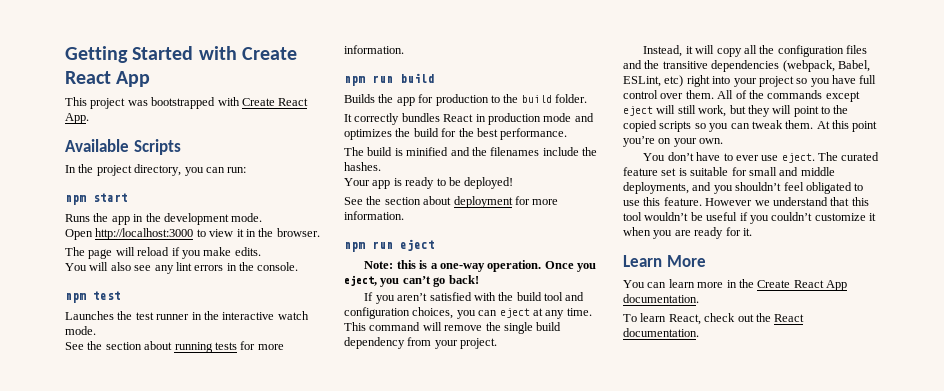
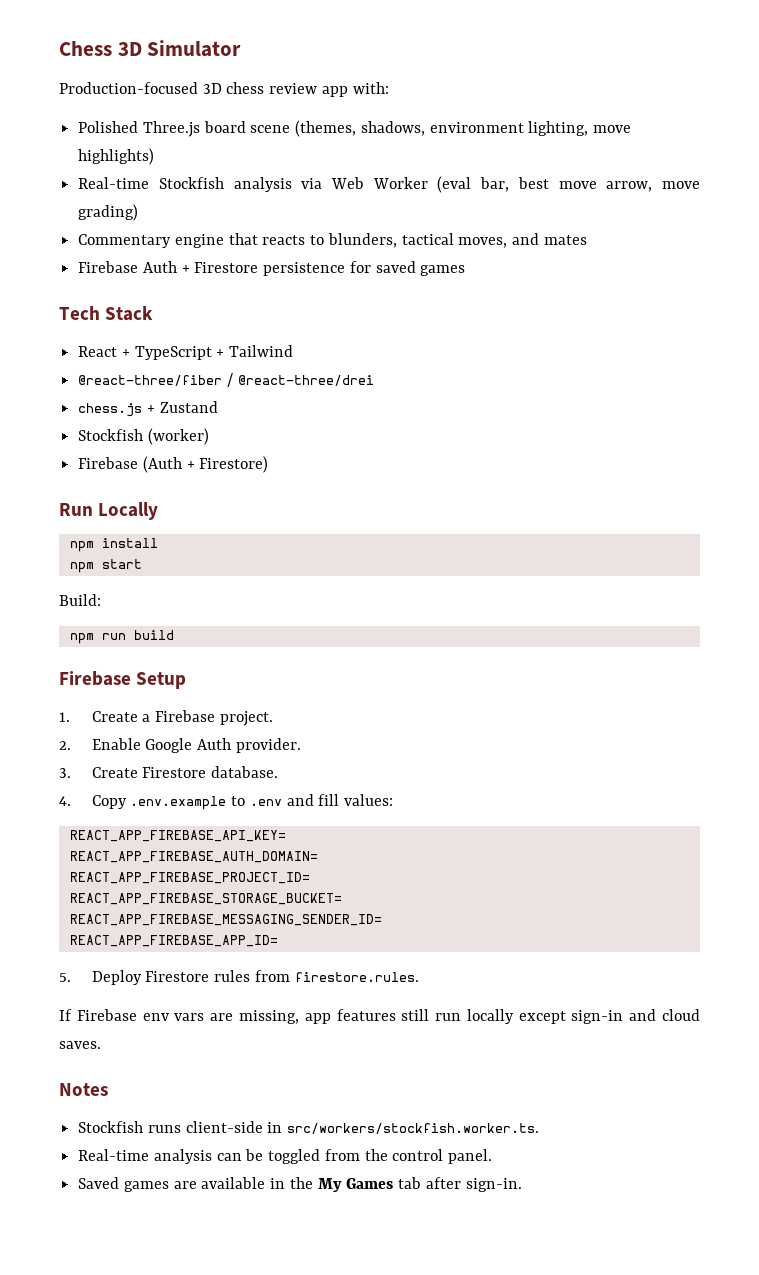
[65,46,297,63] [65,71,151,87] [65,97,309,109] [65,113,89,124] [65,139,181,155] [65,164,247,176] [65,193,128,205] [65,213,263,225] [65,228,320,240] [65,247,261,259] [65,262,299,274] [65,291,121,303] [65,311,309,320] [65,326,96,335] [65,341,284,353] [344,45,404,54] [344,73,435,86] [344,94,587,106] [344,113,594,125] [344,128,568,140] [344,147,597,156] [344,162,381,171] [344,177,514,189] [344,196,559,208] [344,211,404,220] [344,239,435,252] [364,260,597,272] [344,275,479,287] [364,292,585,304] [344,307,592,319] [344,322,562,334] [344,337,498,349] [643,45,868,57] [623,60,870,72] [623,75,877,87] [623,90,860,102] [623,105,849,117] [623,120,878,132] [623,136,724,147] [643,152,880,163] [623,167,835,176] [623,182,864,194] [623,197,869,206] [623,212,876,224] [623,227,752,239] [623,255,706,267] [623,279,847,291] [623,294,699,303] [623,313,805,325] [623,328,699,337] Getting Started with Create React App // This project was bootstrapped with Create React App. // Available Scripts // In the project directory, you can run: // npm start // Runs the app in the development mode. // Open http://localhost:3000 to view it in the browser. // The page will reload if you make edits. // You will also see any lint errors in the console. // npm test // Launches the test runner in the interactive watch mode. // See the section about running tests for more information. // npm run build // Builds the app for production to the build folder. // It correctly bundles React in production mode and optimizes the build for the best performance. // The build is minified and the filenames include the hashes. // Your app is ready to be deployed! // See the section about deployment for more information. // npm run eject // Note: this is a one-way operation. Once you eject, you can’t go back! // If you aren’t satisfied with the build tool and configuration choices, you can eject at any time. This command will remove the single build dependency from your project. // Instead, it will copy all the configuration files and the transitive dependencies (webpack, Babel, ESLint, etc) right into your project so you have full control over them. All of the commands except eject will still work, but they will point to the copied scripts so you can tweak them. At this point you’re on your own. // You don’t have to ever use eject. The curated feature set is suitable for small and middle deployments, and you shouldn’t feel obligated to use this feature. However we understand that this tool wouldn’t be useful if you couldn’t customize it when you are ready for it. // Learn More // You can learn more in the Create React App documentation. // To learn React, check out the React documentation. -> [59,40,242,57] [59,82,389,97] [78,120,632,137] [78,148,155,165] [78,176,700,193] [78,204,139,221] [78,233,587,248] [78,261,466,276] [59,306,154,321] [78,345,294,360] [78,373,374,387] [78,401,218,417] [78,428,209,445] [78,456,269,473] [59,502,159,520] [69,538,158,552] [69,559,142,573] [59,594,101,606] [69,630,174,644] [59,671,187,689] [59,710,273,726] [59,738,301,753] [59,766,279,778] [59,794,394,810] [69,830,286,842] [69,851,318,863] [69,872,310,884] [69,893,342,905] [69,914,382,926] [69,935,278,947] [59,970,419,985] [59,1009,701,1024] [59,1041,101,1049] [59,1083,108,1096] [78,1121,540,1134] [78,1149,493,1164] [78,1177,522,1192] Chess 3D Simulator // Production-focused 3D chess review app with: // Polished Three.js board scene (themes, shadows, environment lighting, move highlights) // Real-time Stockfish analysis via Web Worker (eval bar, best move arrow, move grading) // Commentary engine that reacts to blunders, tactical moves, and mates // Firebase Auth + Firestore persistence for saved games // Tech Stack // React + TypeScript + Tailwind // @react-three/fiber / @react-three/drei // chess.js + Zustand // Stockfish (worker) // Firebase (Auth + Firestore) // Run Locally // npm install // npm start // Build: // npm run build // Firebase Setup // 1. Create a Firebase project. // 2. Enable Google Auth provider. // 3. Create Firestore database. // 4. Copy .env.example to .env and fill values: // REACT_APP_FIREBASE_API_KEY= // REACT_APP_FIREBASE_AUTH_DOMAIN= // REACT_APP_FIREBASE_PROJECT_ID= // REACT_APP_FIREBASE_STORAGE_BUCKET= // REACT_APP_FIREBASE_MESSAGING_SENDER_ID= // REACT_APP_FIREBASE_APP_ID= // 5. Deploy Firestore rules from firestore.rules. // If Firebase env vars are missing, app features still run locally except sign-in and cloud saves. // Notes // Stockfish runs client-side in src/workers/stockfish.worker.ts. // Real-time analysis can be toggled from the control panel. // Saved games are available in the My Games tab after sign-in.

